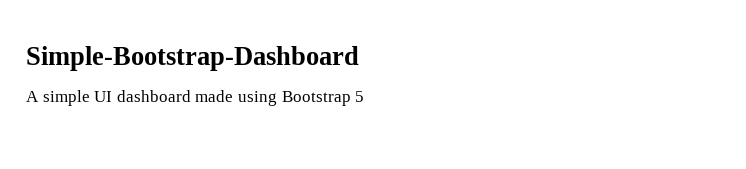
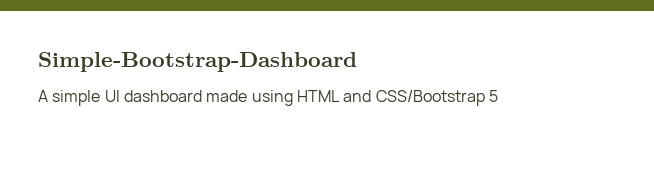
[281,91,351,106] Bootstrap -> [296,90,485,106] HTML and CSS/Bootstrap

